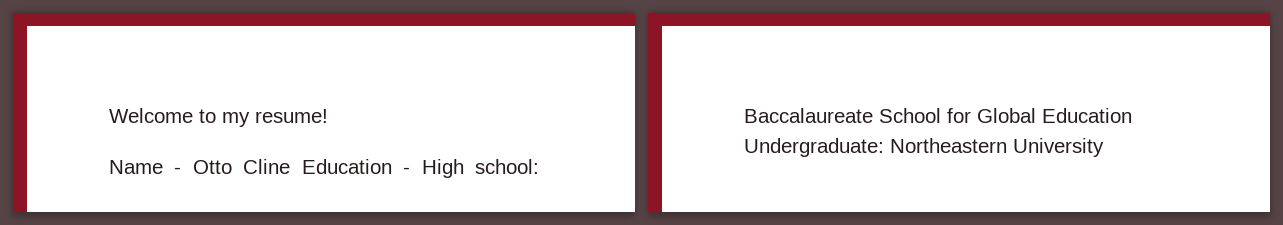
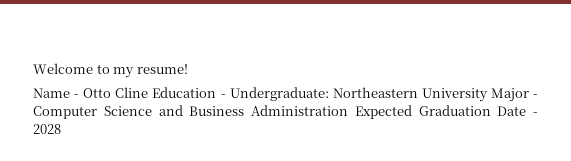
[421,159,539,178] [744,108,1132,123] [744,138,1104,157] High school: Baccalaureate School for Global Education Undergraduate: Northeastern University -> [229,87,538,102] [33,105,538,119] [33,124,61,134] Undergraduate: Northeastern University Major - Computer Science and Business Administration Expected Graduation Date - 2028

